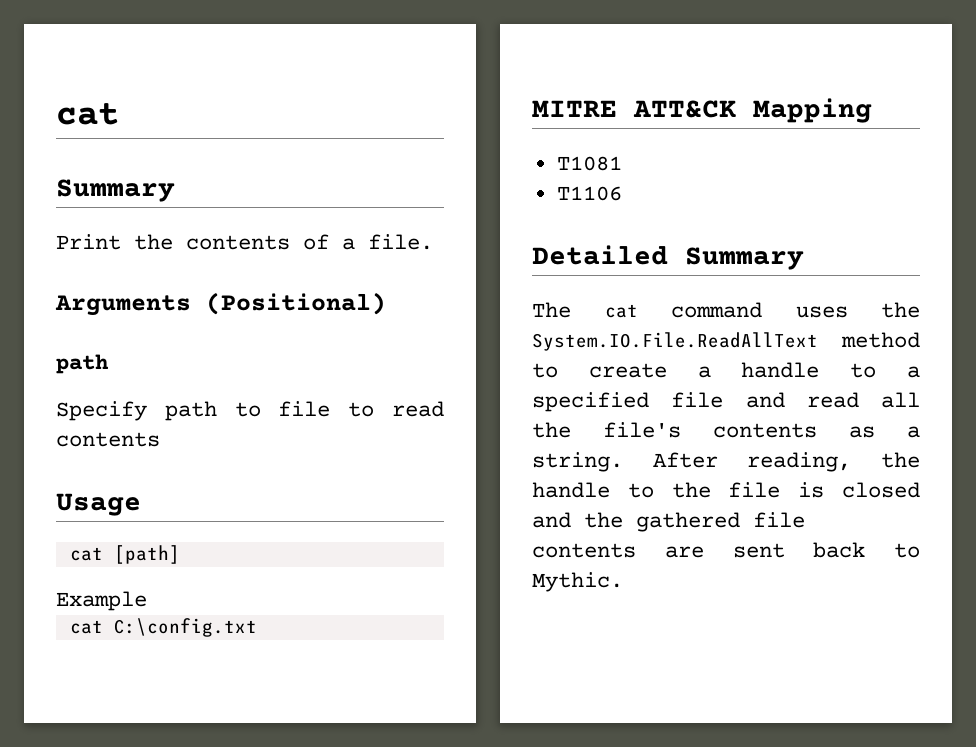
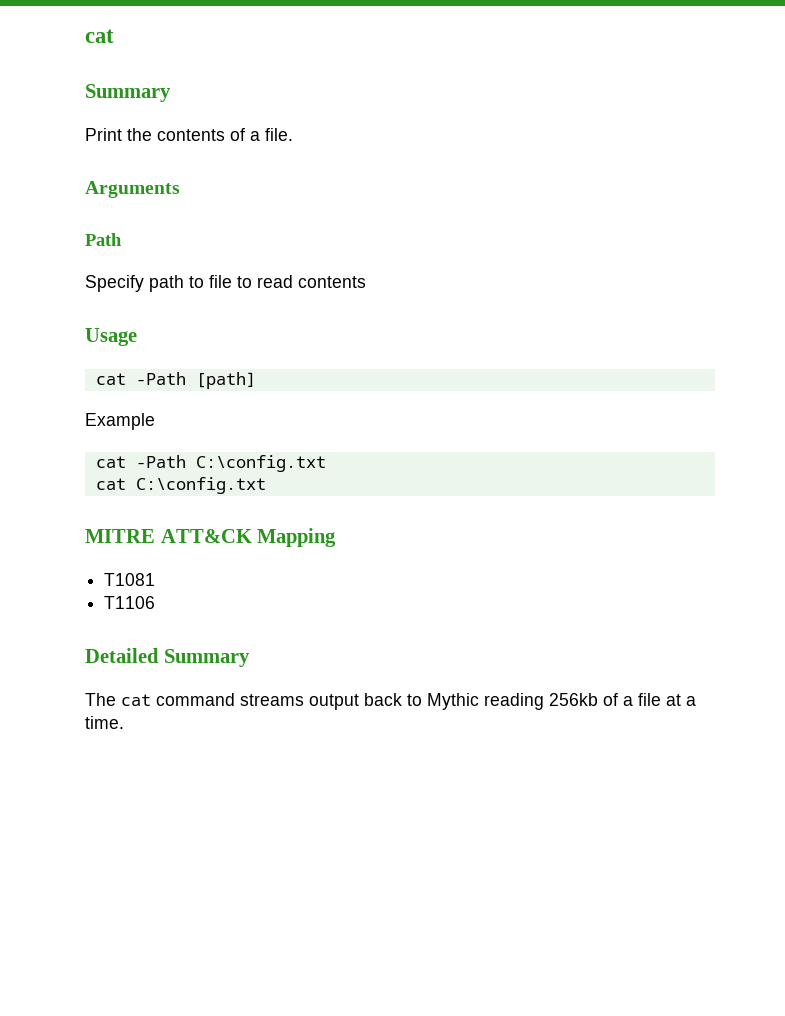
[206,292,386,315] [56,354,109,374] (Positional) // path -> [85,233,122,246] // Path
(103, 554) none -> [135,372,186,385] -Path
(147, 601) none -> [95,455,326,472] // cat -Path C:\config.txt
[795,302,920,318] [532,332,920,351] [532,362,920,378] [532,392,920,412] [532,422,920,438] [532,452,920,472] [532,482,920,498] [532,512,805,532] [532,542,920,558] [532,572,623,592] uses the System.IO.File.ReadAllText method to create a handle to a specified file and read all the file's contents as a string. After reading, the handle to the file is closed and the gathered file contents are sent back to Mythic. -> [240,693,696,710] [85,716,124,729] streams output back to Mythic reading 256kb of a file at a time.

